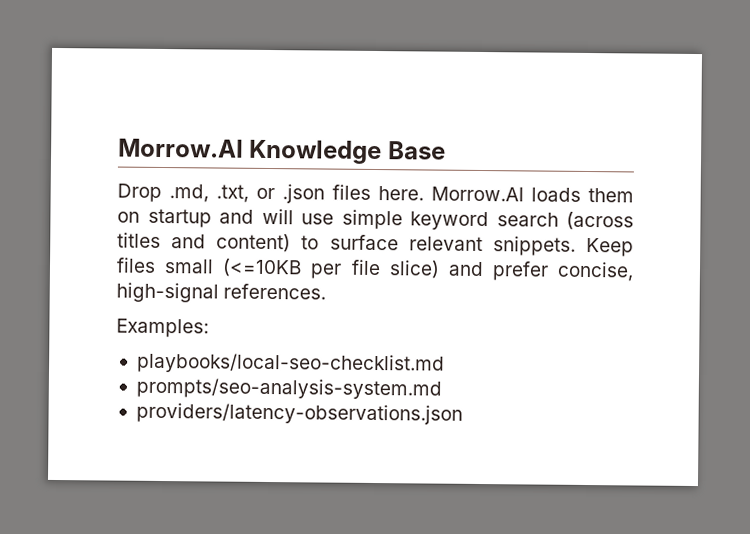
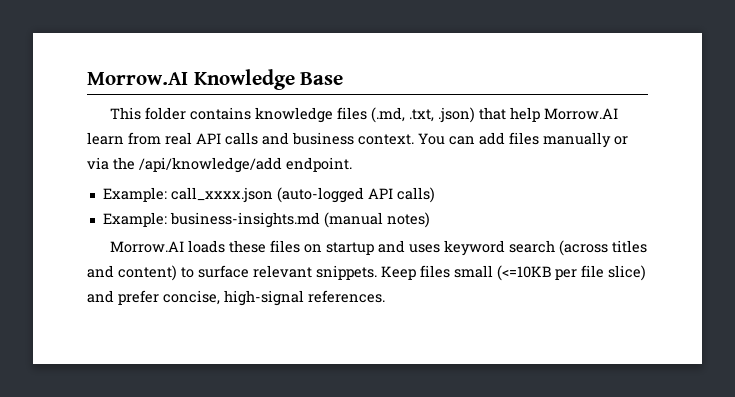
[117,183,634,204] [117,208,403,230] Drop .md, .txt, or .json files here. Morrow.AI loads them on startup and will use simple -> [110,107,619,123] [87,132,628,148] [87,157,352,173] [102,187,435,203] [102,212,430,228] [110,240,441,255] This folder contains knowledge files (.md, .txt, .json) that help Morrow.AI learn from real API calls and business context. You can add files manually or via the /api/knowledge/add endpoint. // Example: call_xxxx.json (auto-logged API calls) // Example: business-insights.md (manual notes) // Morrow.AI loads these files on startup and uses
[116,318,209,338] [136,352,445,375] [135,377,442,400] [135,402,463,425] // Examples: // playbooks/local-seo-checklist.md // prompts/seo-analysis-system.md // providers/latency-observations.json -> (385, 296) none

